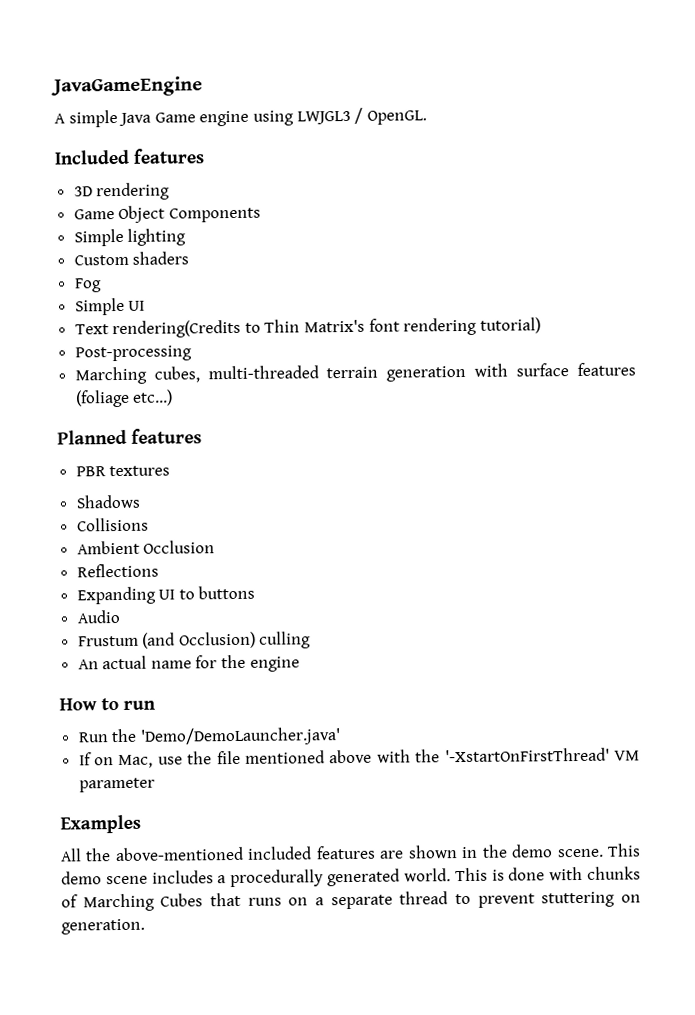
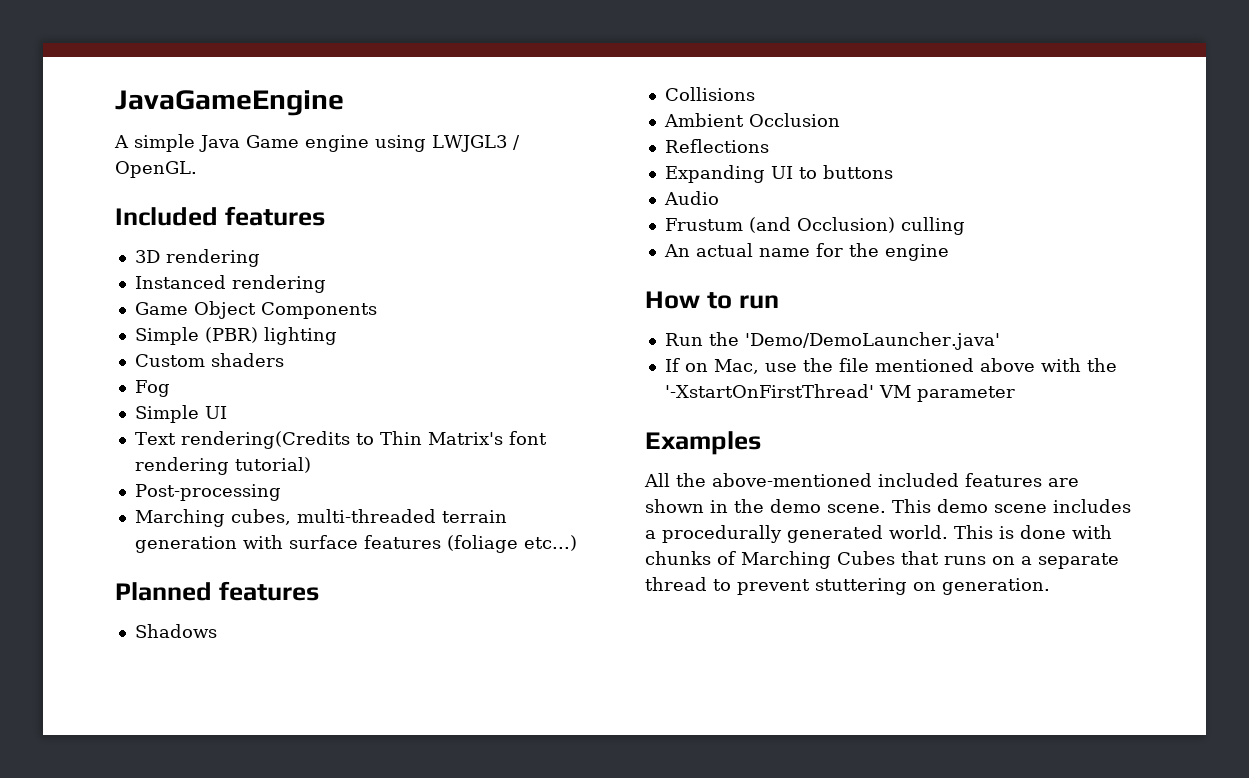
(171, 191) none -> [134,275,326,293] // Instanced rendering
(124, 237) none -> [204,327,258,343] (PBR)
[75,465,171,477] // PBR textures -> (319, 591) none

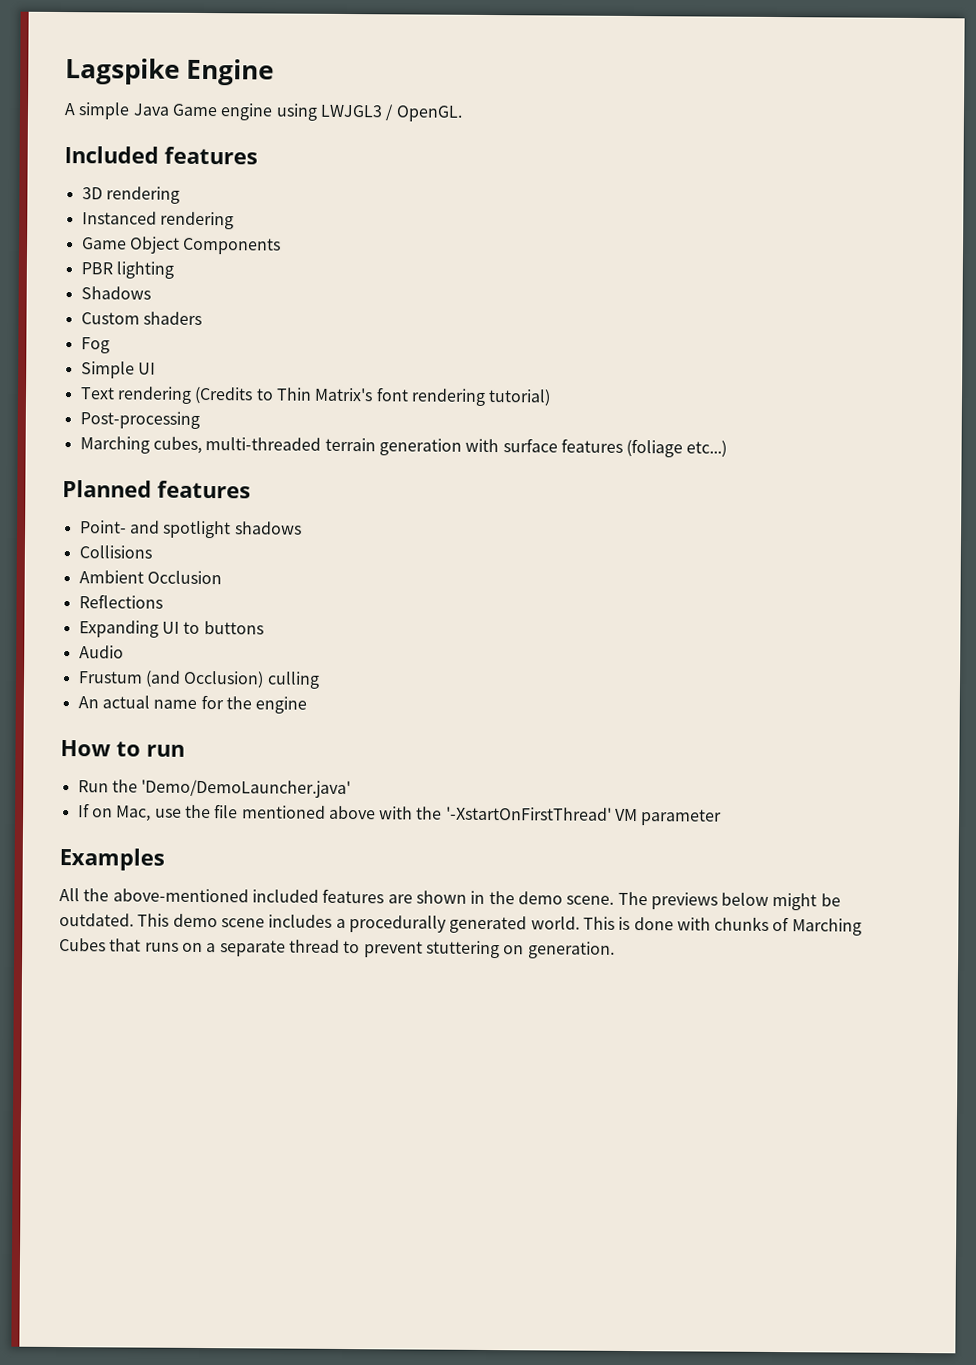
[115,90,344,116] JavaGameEngine -> [65,58,274,86] Lagspike Engine
[134,327,258,345] Simple (PBR) -> [80,262,113,275] PBR
(337, 336) none -> [80,286,151,300] // Shadows
[180,431,350,449] rendering(Credits -> [116,386,254,405] rendering (Credits
[134,624,217,638] Shadows -> [79,520,302,539] Point- and spotlight shadows
(886, 508) none -> [617,891,841,911] [59,913,134,927] The previews below might be outdated.

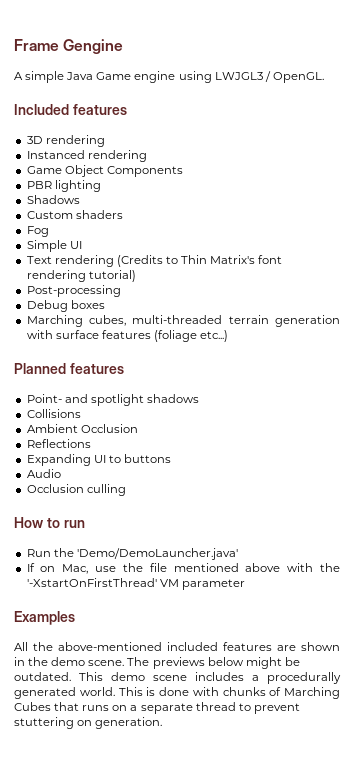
[65,58,274,86] Lagspike Engine -> [14,39,124,54] Frame Gengine
(200, 420) none -> [26,300,105,312] // Debug boxes
[77,670,320,689] [77,694,308,714] Frustum (and Occlusion) culling // An actual name for the engine -> [26,484,126,496] Occlusion culling

